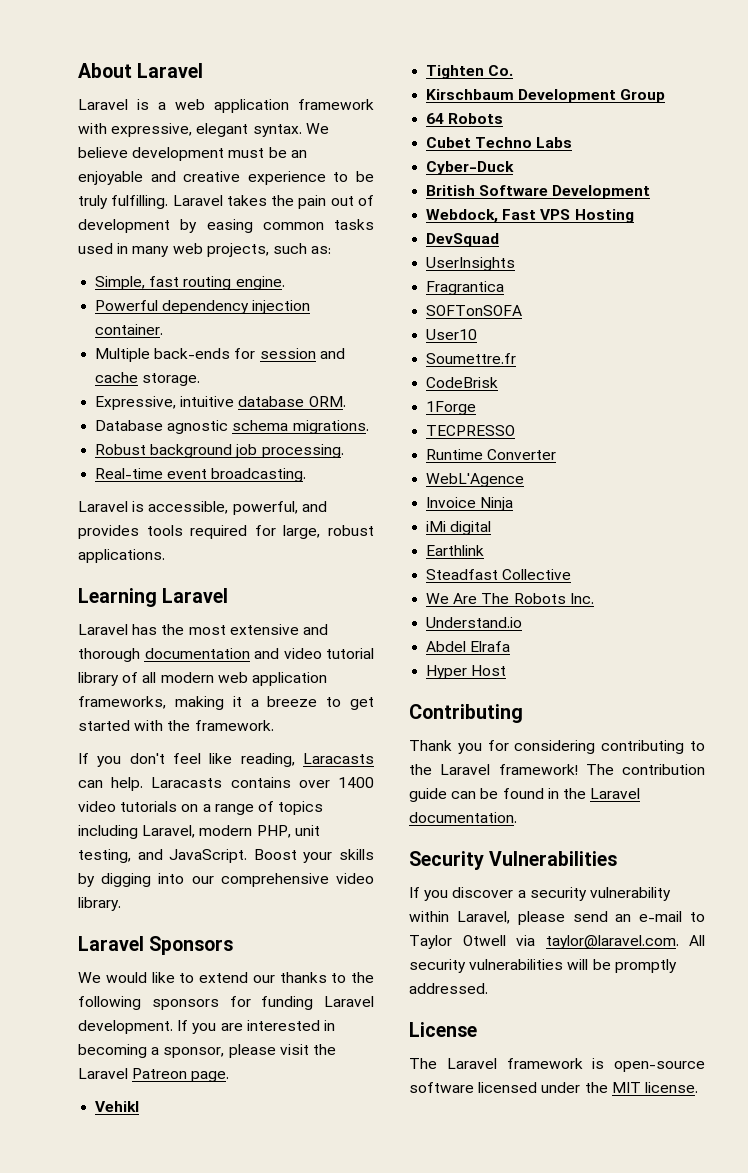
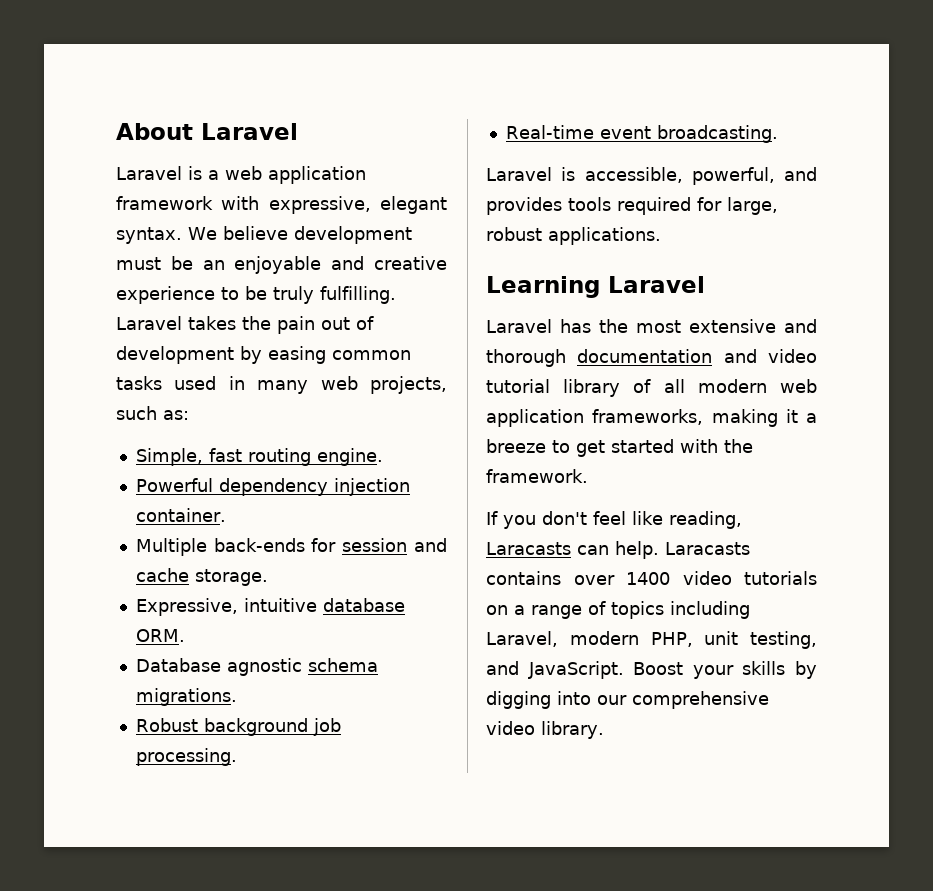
[78,936,234,955] [78,972,374,983] [78,996,374,1010] [78,1020,335,1034] [78,1044,336,1058] [78,1068,230,1082] [95,1101,140,1112] [426,65,514,79] [426,89,666,103] [426,113,504,124] [426,137,573,148] [426,161,515,175] [426,185,651,199] [426,209,634,223] [426,233,500,247] [426,257,516,271] [426,281,505,295] [426,305,523,316] [426,329,478,340] [426,353,517,364] [426,377,499,388] [426,401,477,415] [426,425,516,436] [426,449,557,460] [426,473,525,487] [426,497,514,511] [426,521,492,535] [426,545,485,556] [426,569,572,580] [426,593,594,604] [426,617,523,628] [426,641,511,652] [426,665,507,679] [409,704,523,723] [409,740,705,754] [409,764,705,775] [409,788,641,802] [409,812,517,823] [409,851,618,870] [409,887,671,901] [409,911,705,925] [409,935,705,949] [409,959,677,973] [409,983,488,994] [409,1022,477,1037] [409,1058,705,1072] [409,1082,698,1093] // Laravel Sponsors // We would like to extend our thanks to the following sponsors for funding Laravel development. If you are interested in becoming a sponsor, please visit the Laravel Patreon page. // Vehikl // Tighten Co. // Kirschbaum Development Group // 64 Robots // Cubet Techno Labs // Cyber-Duck // British Software Development // Webdock, Fast VPS Hosting // DevSquad // UserInsights // Fragrantica // SOFTonSOFA // User10 // Soumettre.fr // CodeBrisk // 1Forge // TECPRESSO // Runtime Converter // WebL'Agence // Invoice Ninja // iMi digital // Earthlink // Steadfast Collective // We Are The Robots Inc. // Understand.io // Abdel Elrafa // Hyper Host // Contributing // Thank you for considering contributing to the Laravel framework! The contribution guide can be found in the Laravel documentation. // Security Vulnerabilities // If you discover a security vulnerability within Laravel, please send an e-mail to Taylor Otwell via taylor@laravel.com. All security vulnerabilities will be promptly addressed. // License // The Laravel framework is open-source software licensed under the MIT license. -> (604, 730) none

